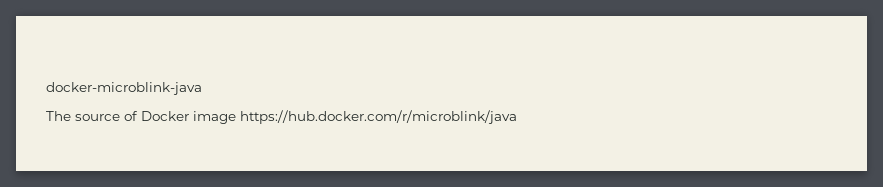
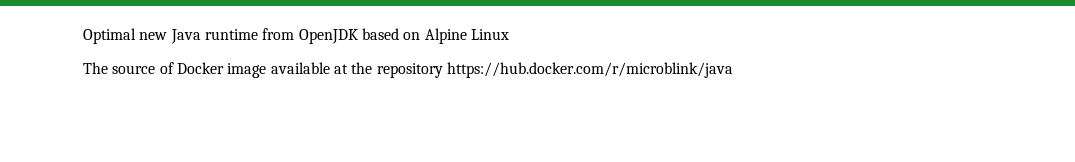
[46,82,202,95] docker-microblink-java -> [83,28,509,44] Optimal new Java runtime from OpenJDK based on Alpine Linux
(236, 117) none -> [270,62,443,78] available at the repository

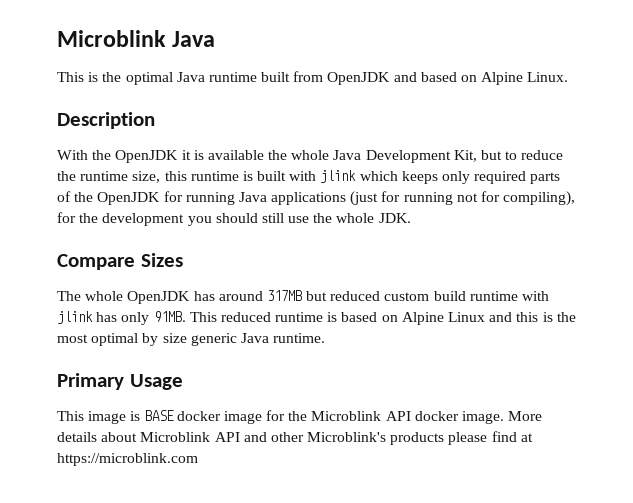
[83,28,168,44] Optimal new -> [57,30,216,47] [57,72,173,85] Microblink Java // This is the optimal
(258, 34) none -> [261,72,291,82] built
[361,28,509,44] [83,62,733,78] based on Alpine Linux // The source of Docker image available at the repository https://hub.docker.com/r/microblink/java -> [393,72,569,85] [57,112,155,129] [57,150,564,163] [57,170,561,184] [57,191,576,206] [57,212,411,226] [57,253,183,270] [57,290,550,304] [57,311,576,325] [57,333,326,346] [57,373,183,390] [57,410,543,424] [57,431,533,445] [57,453,198,466] and based on Alpine Linux. // Description // With the OpenJDK it is available the whole Java Development Kit, but to reduce the runtime size, this runtime is built with jlink which keeps only required parts of the OpenJDK for running Java applications (just for running not for compiling), for the development you should still use the whole JDK. // Compare Sizes // The whole OpenJDK has around 317MB but reduced custom build runtime with jlink has only 91MB. This reduced runtime is based on Alpine Linux and this is the most optimal by size generic Java runtime. // Primary Usage // This image is BASE docker image for the Microblink API docker image. More details about Microblink API and other Microblink's products please find at https://microblink.com

